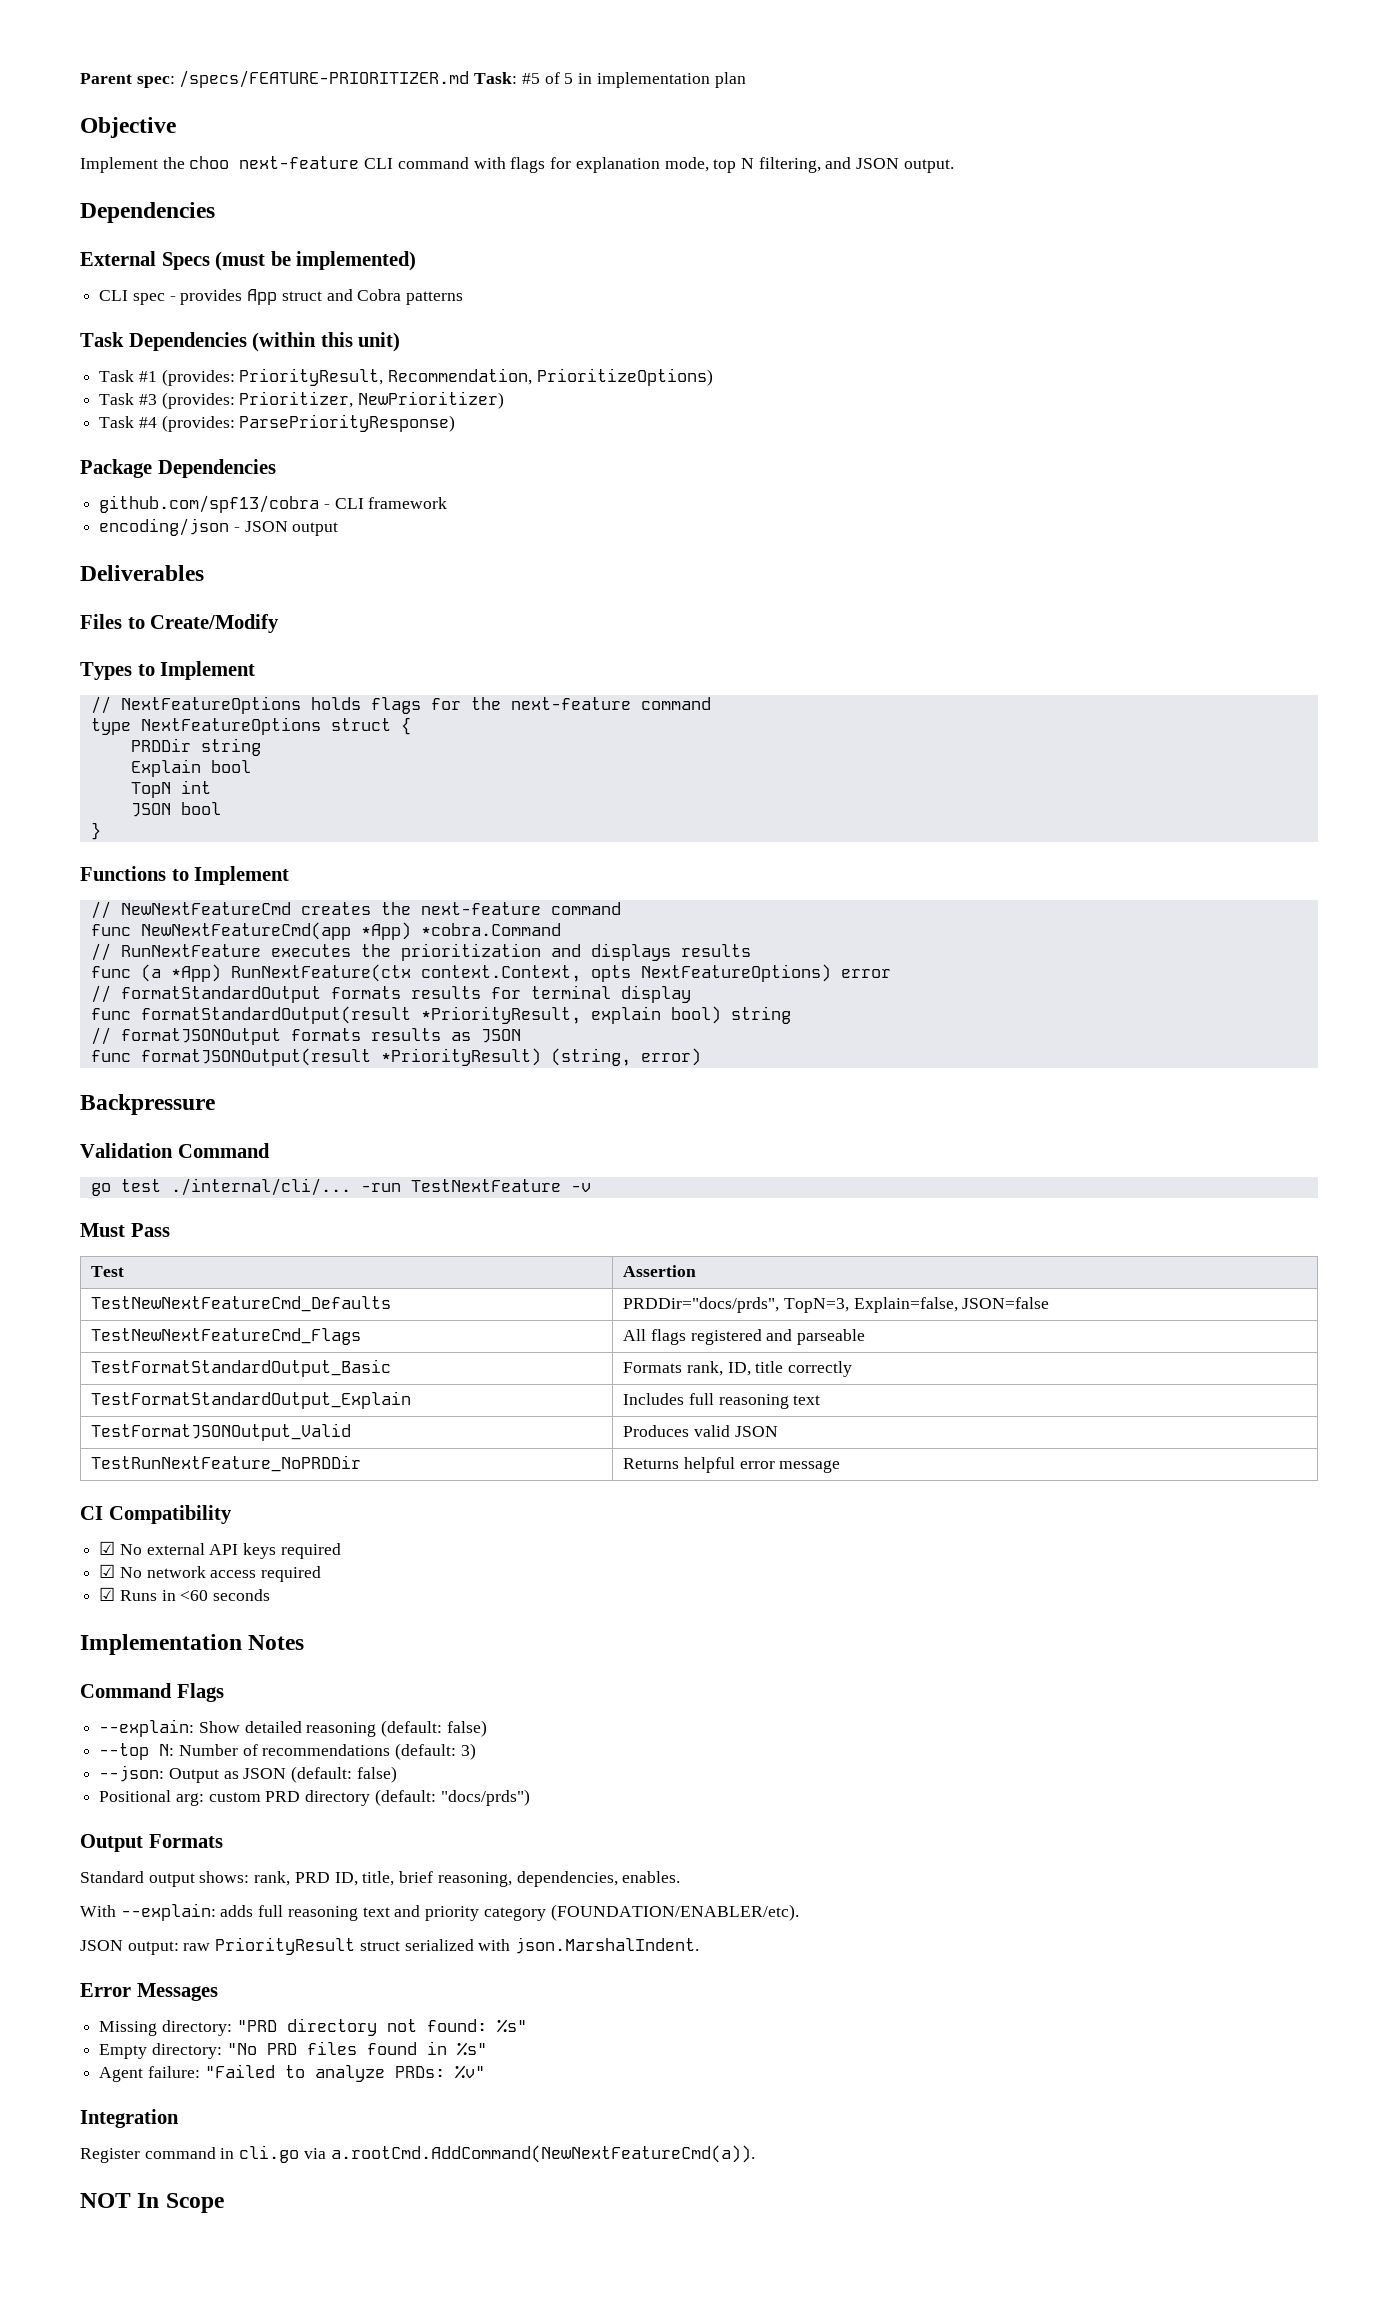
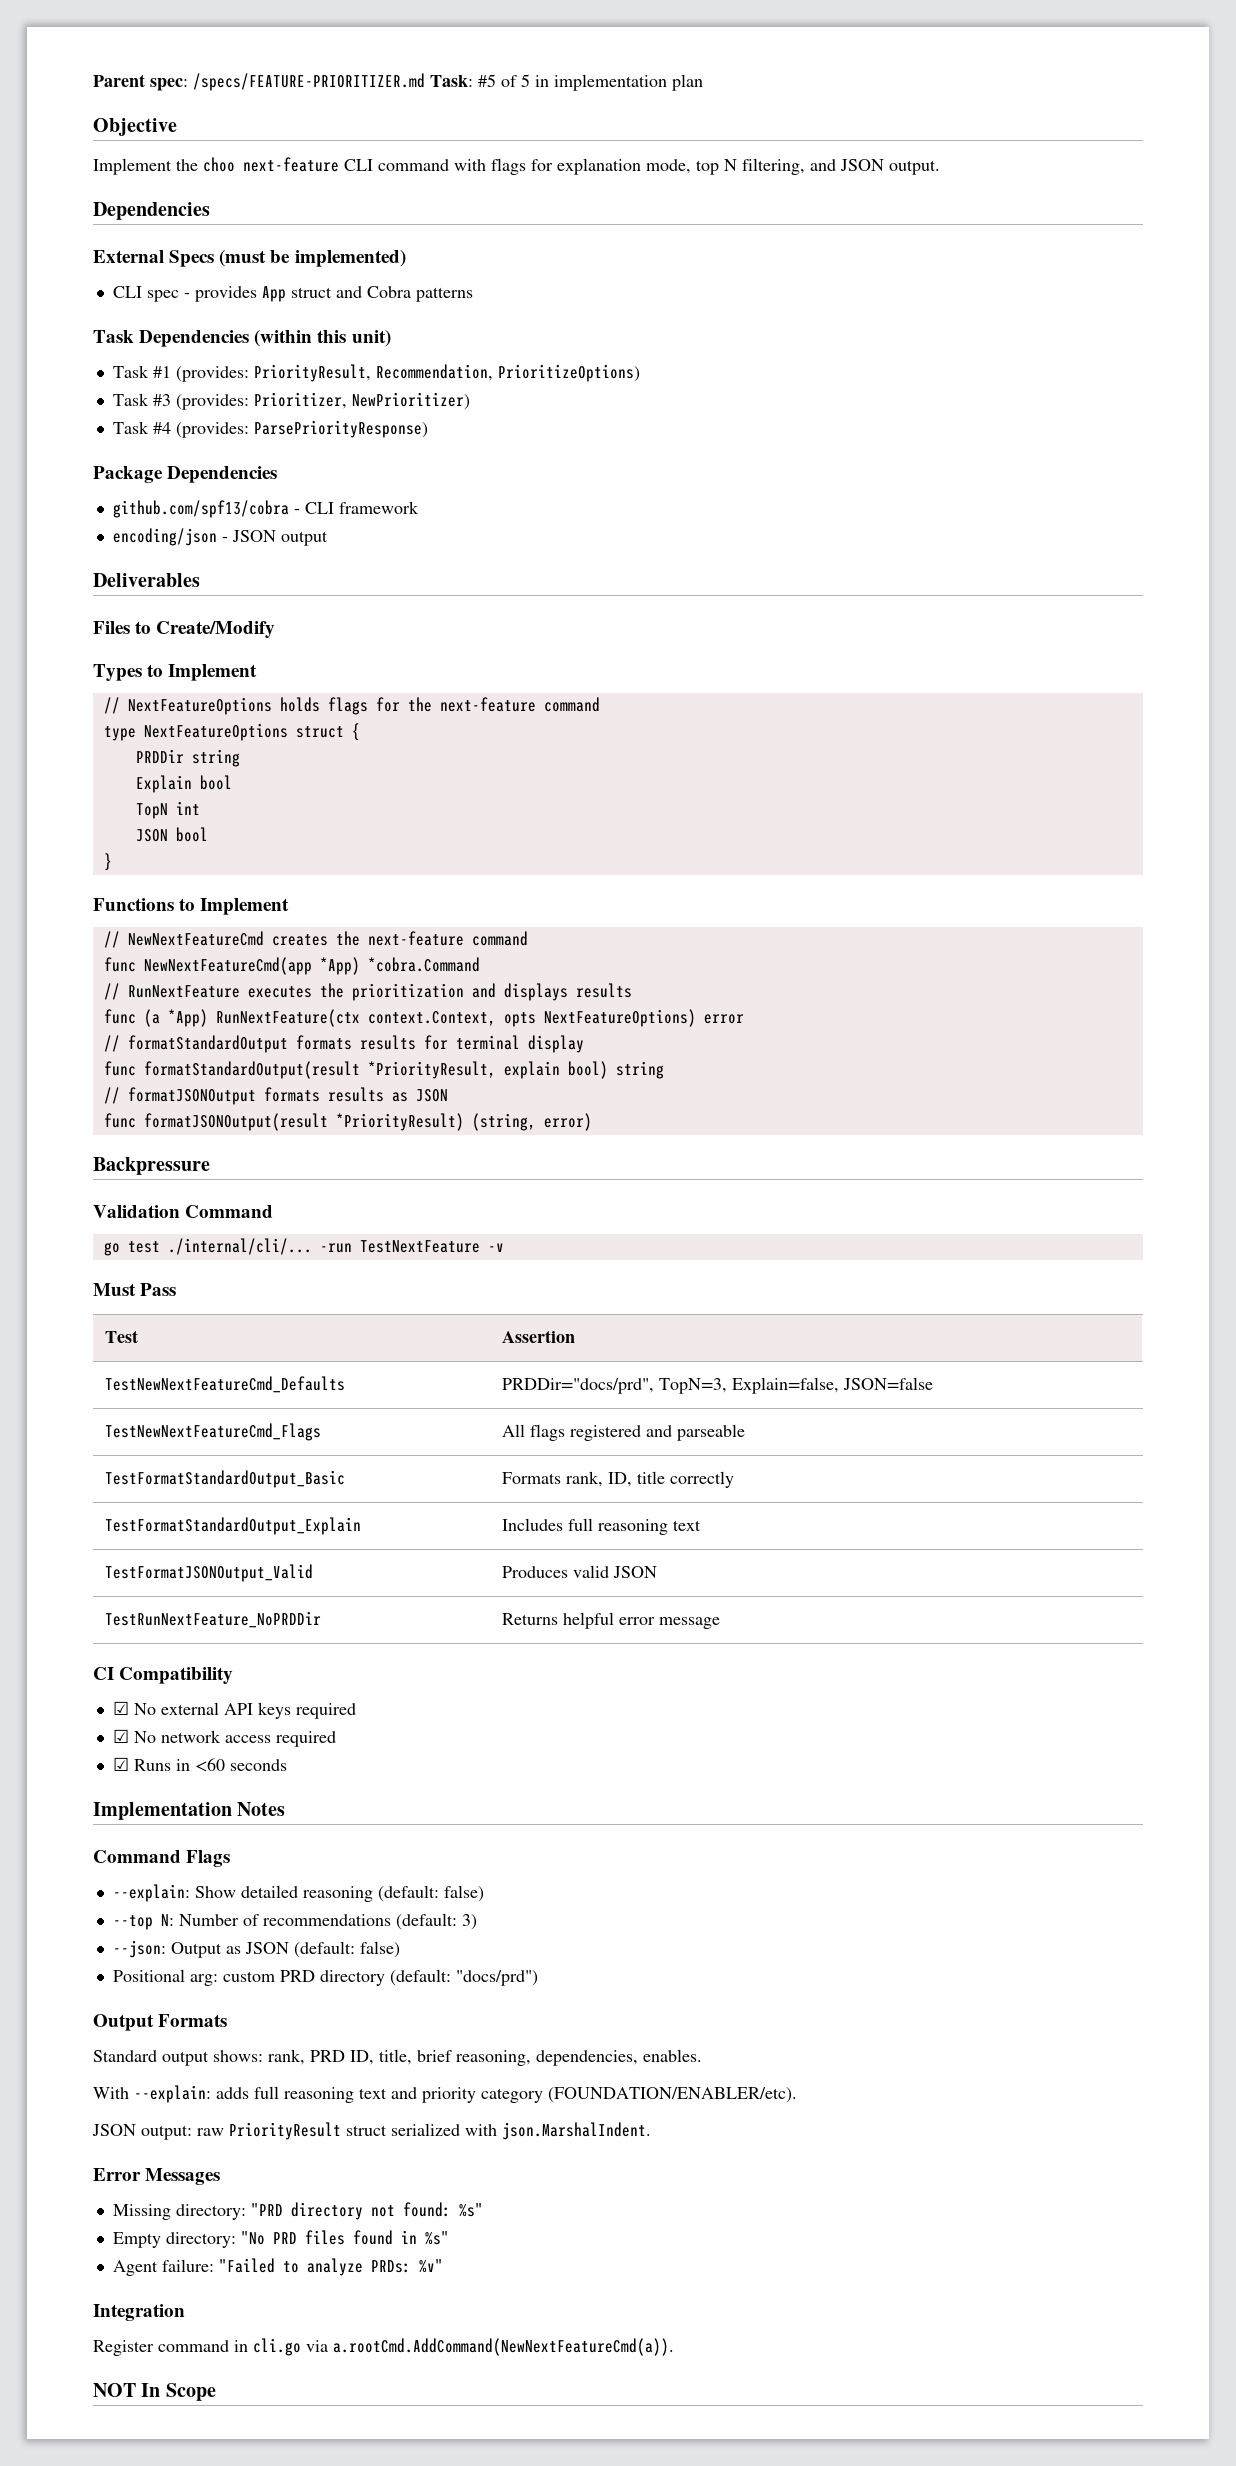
[623,1297,780,1313] PRDDir="docs/prds", -> [501,1378,654,1394] PRDDir="docs/prd",
[440,1789,530,1806] "docs/prds") -> [455,1970,538,1986] "docs/prd")

